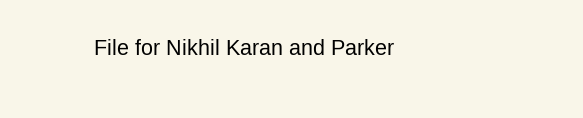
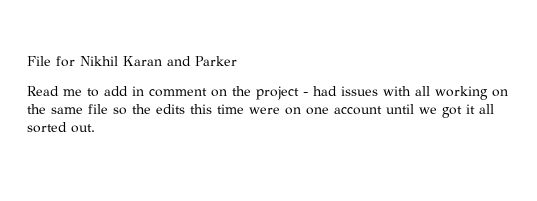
(394, 47) none -> [27,86,508,100] [27,104,494,118] [27,122,95,133] // Read me to add in comment on the project - had issues with all working on the same file so the edits this time were on one account until we got it all sorted out.

